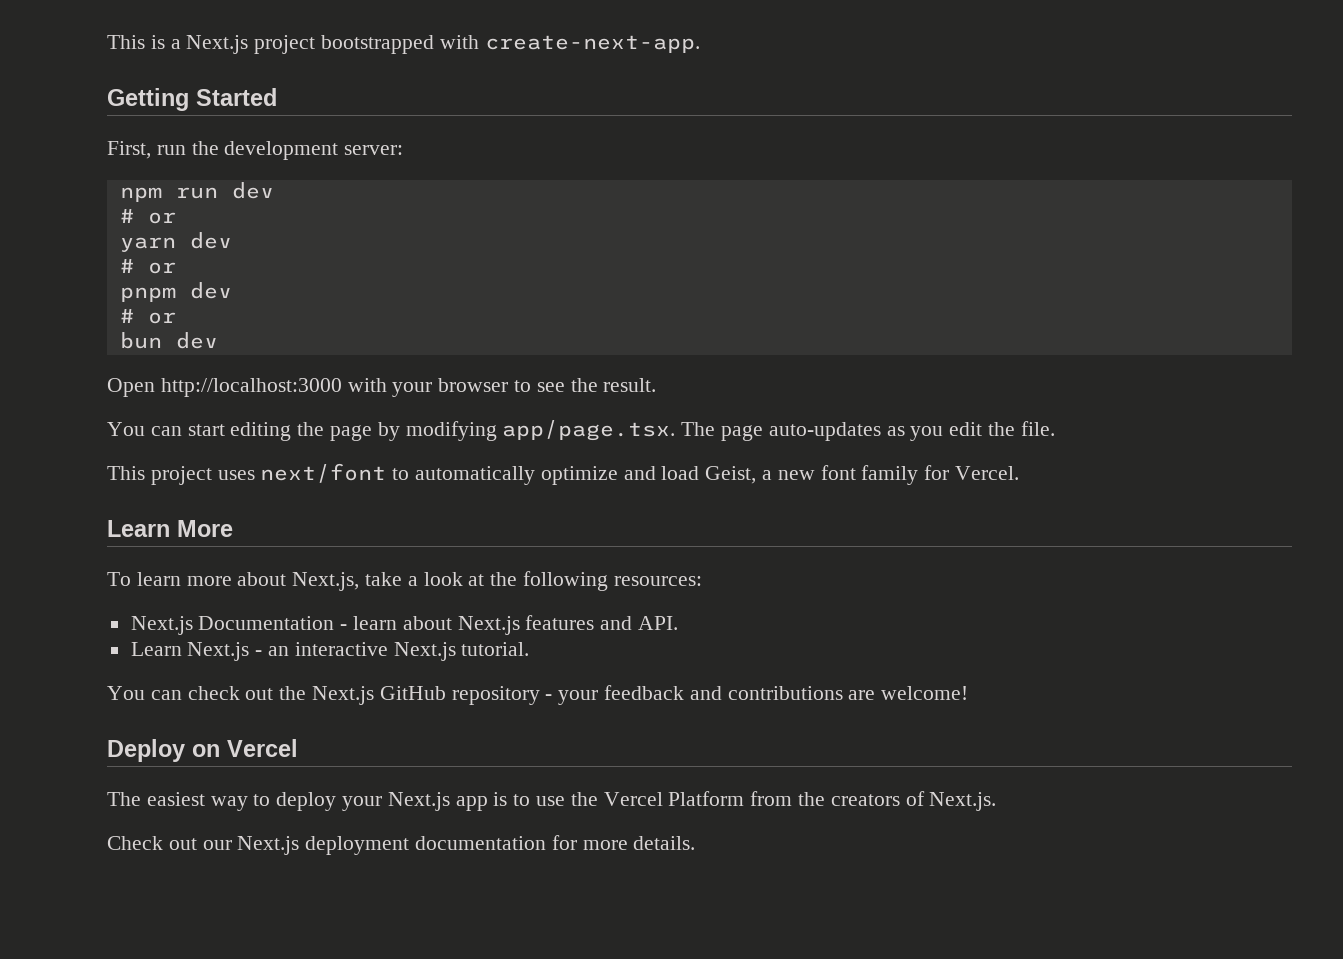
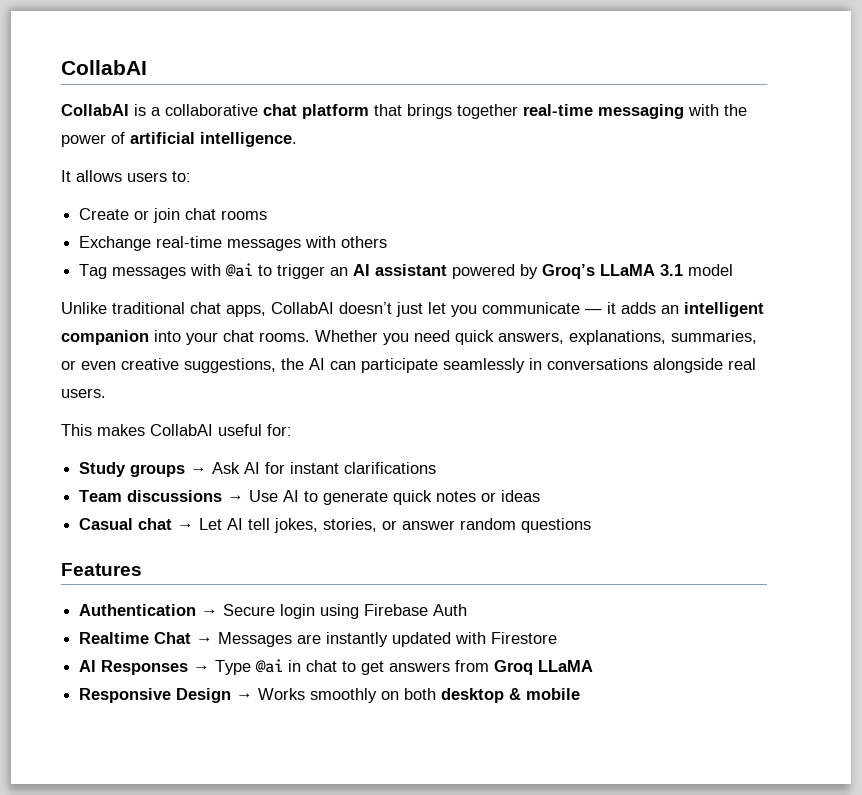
[107,35,700,54] [107,88,277,111] [107,141,404,160] [119,182,274,202] [119,209,176,224] [119,232,232,252] [119,259,176,274] [119,282,232,302] [119,309,176,324] [119,332,218,349] [107,378,657,397] [107,420,1055,441] [107,463,1020,485] [107,520,233,537] [107,571,702,591] [130,615,679,635] [130,642,530,661] [107,685,969,705] [107,739,298,762] [107,791,997,811] [107,835,696,855] This is a Next.js project bootstrapped with create-next-app. // Getting Started // First, run the development server: // npm run dev // # or // yarn dev // # or // pnpm dev // # or // bun dev // Open http://localhost:3000 with your browser to see the result. // You can start editing the page by modifying app/page.tsx. The page auto-updates as you edit the file. // This project uses next/font to automatically optimize and load Geist, a new font family for Vercel. // Learn More // To learn more about Next.js, take a look at the following resources: // Next.js Documentation - learn about Next.js features and API. // Learn Next.js - an interactive Next.js tutorial. // You can check out the Next.js GitHub repository - your feedback and contributions are welcome! // Deploy on Vercel // The easiest way to deploy your Next.js app is to use the Vercel Platform from the creators of Next.js. // Check out our Next.js deployment documentation for more details. -> [61,60,147,75] [61,104,747,119] [61,132,297,147] [61,170,191,182] [79,208,268,223] [79,236,388,251] [79,263,734,279] [61,302,764,317] [61,330,757,345] [61,358,756,373] [61,388,106,398] [61,424,292,436] [79,462,437,477] [79,490,541,505] [79,518,592,533] [61,563,142,576] [79,604,468,619] [79,632,558,647] [79,659,594,675] [79,688,581,703] CollabAI // CollabAI is a collaborative chat platform that brings together real-time messaging with the power of artificial intelligence. // It allows users to: // Create or join chat rooms // Exchange real-time messages with others // Tag messages with @ai to trigger an AI assistant powered by Groq’s LLaMA 3.1 model // Unlike traditional chat apps, CollabAI doesn’t just let you communicate — it adds an intelligent companion into your chat rooms. Whether you need quick answers, explanations, summaries, or even creative suggestions, the AI can participate seamlessly in conversations alongside real users. // This makes CollabAI useful for: // Study groups → Ask AI for instant clarifications // Team discussions → Use AI to generate quick notes or ideas // Casual chat → Let AI tell jokes, stories, or answer random questions // Features // Authentication → Secure login using Firebase Auth // Realtime Chat → Messages are instantly updated with Firestore // AI Responses → Type @ai in chat to get answers from Groq LLaMA // Responsive Design → Works smoothly on both desktop & mobile

